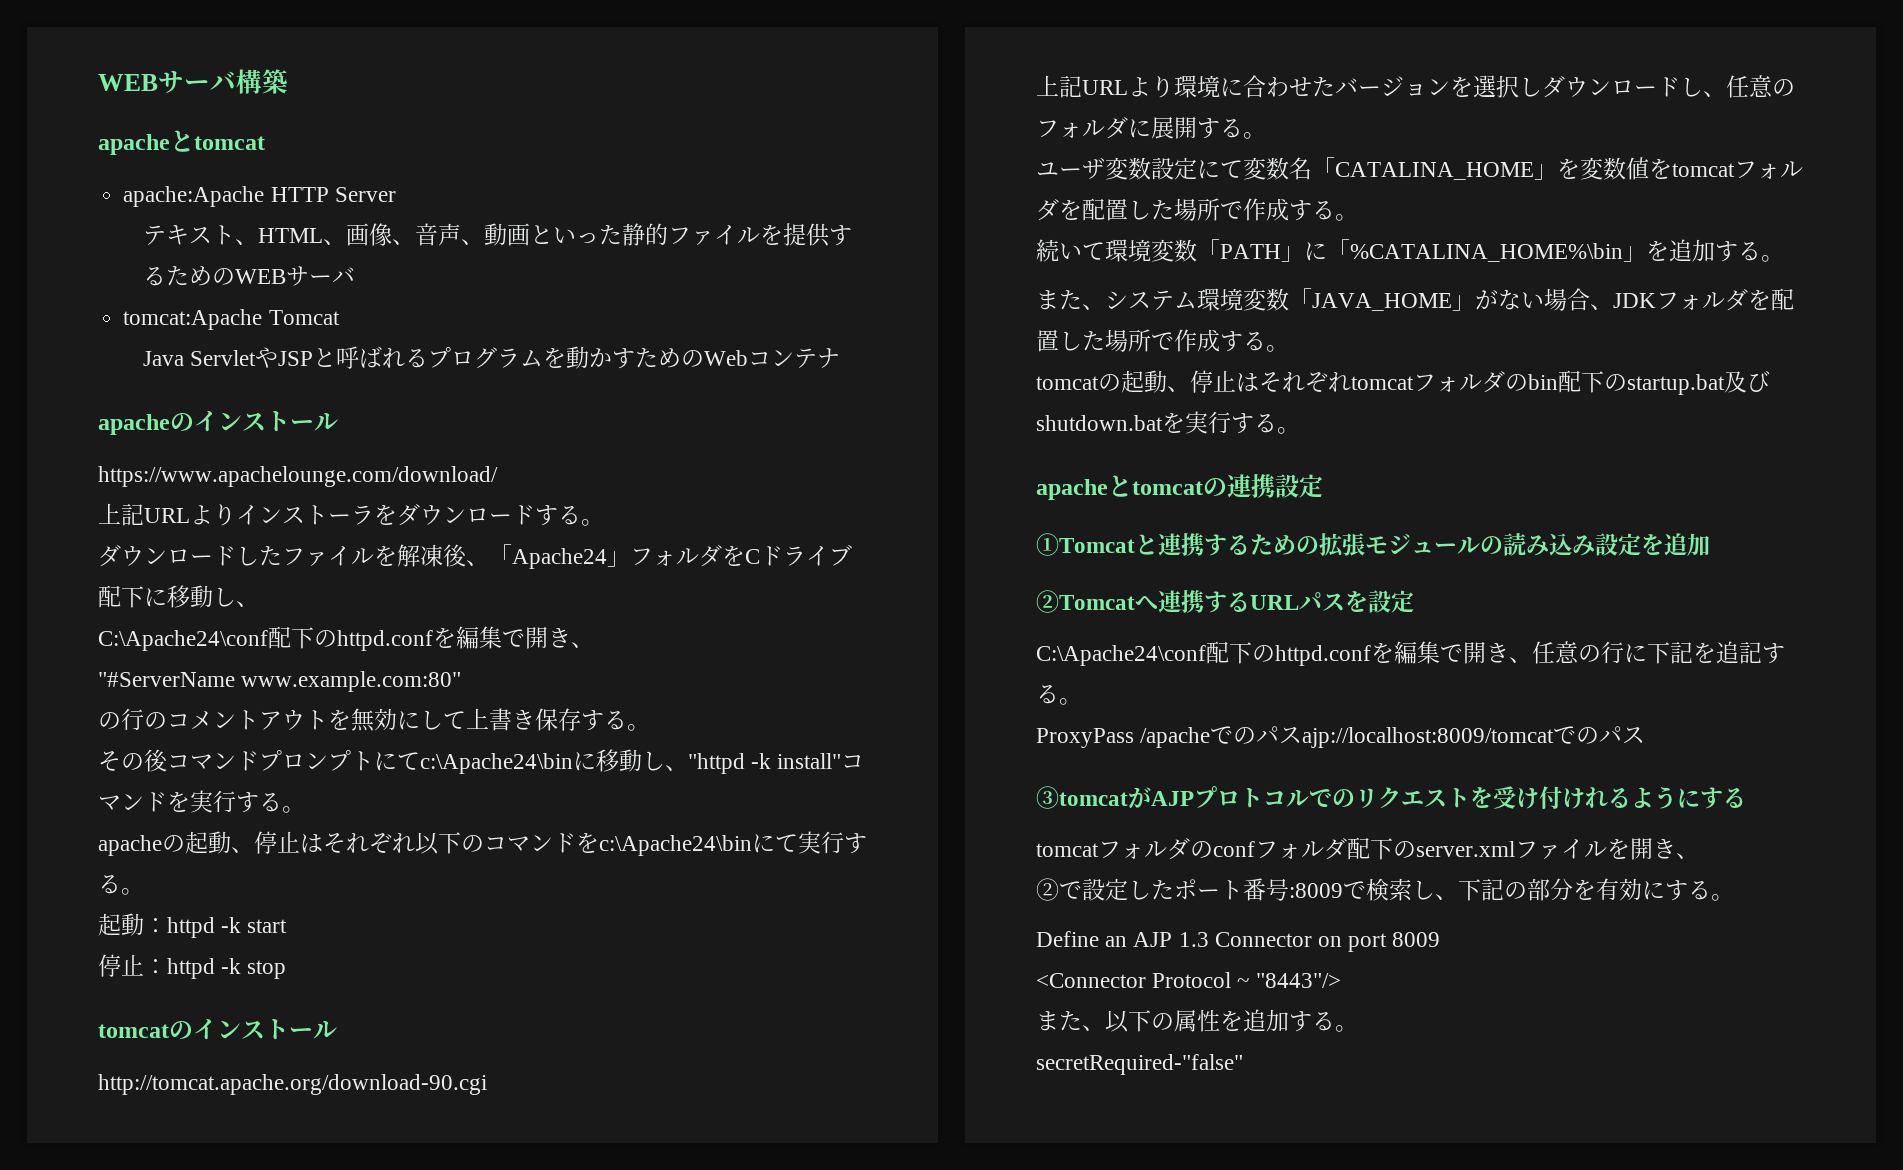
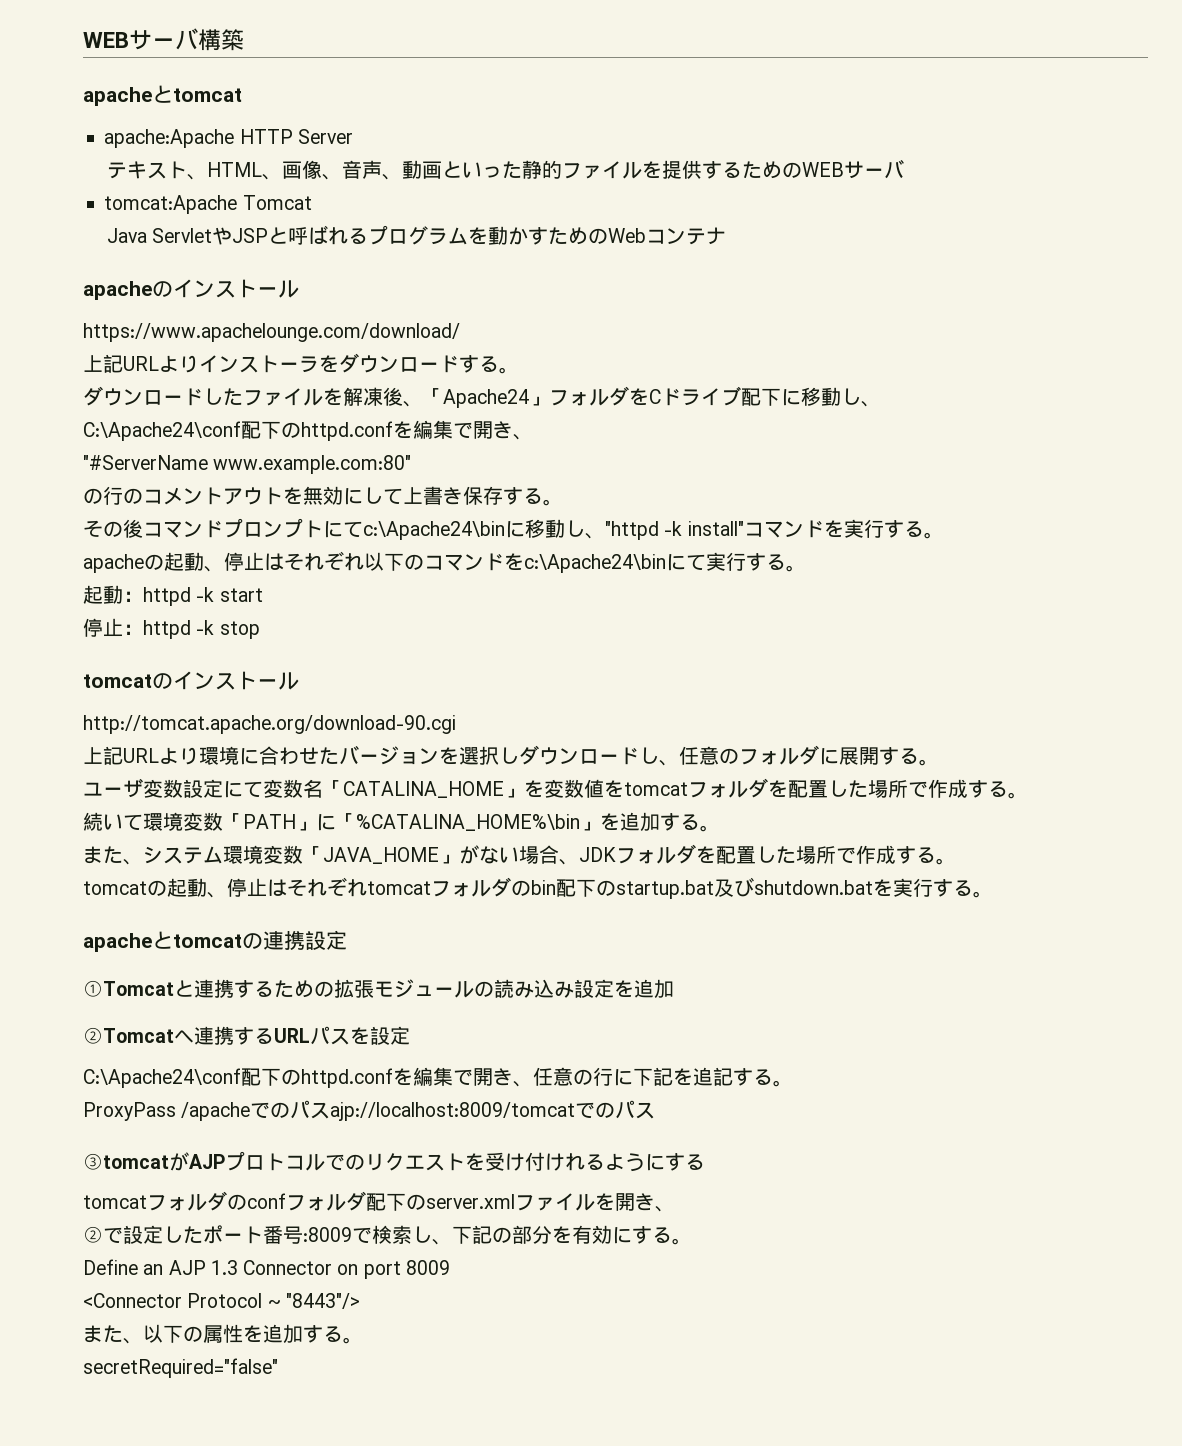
[1036,1054,1243,1075] secretRequired-"false" -> [83,1358,278,1378] secretRequired="false"

